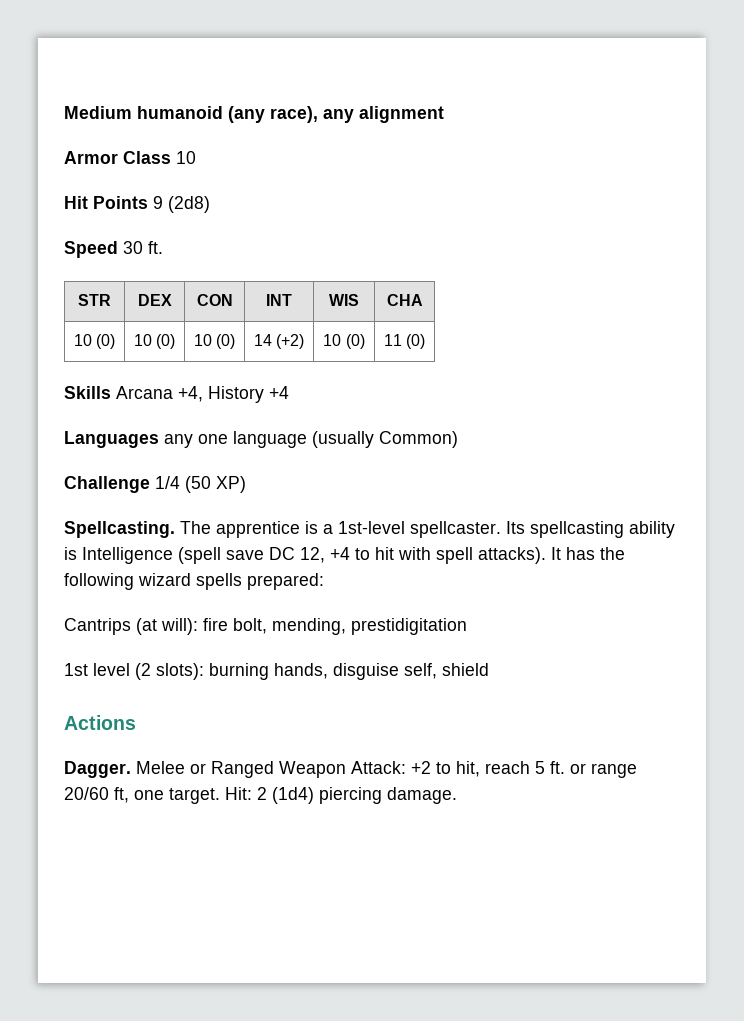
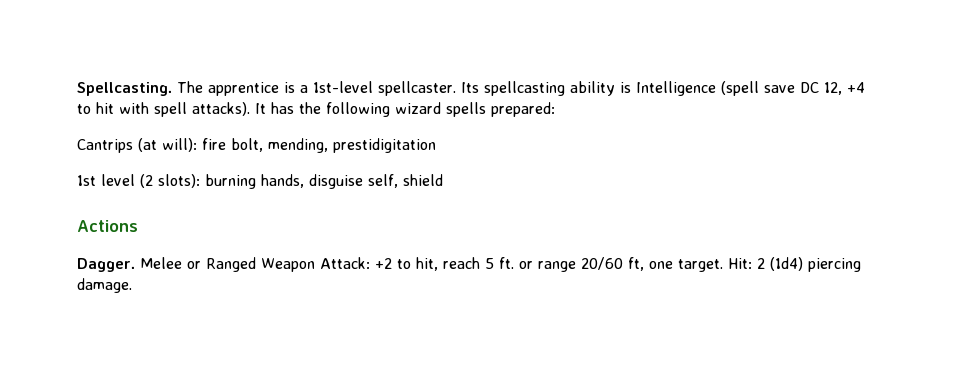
[64,106,444,123] [64,151,196,164] [64,196,210,213] [64,241,163,258] [78,294,111,306] [137,294,172,306] [196,294,233,306] [266,294,292,306] [329,294,359,306] [386,294,423,306] [73,334,116,349] [133,334,176,349] [193,334,236,349] [253,334,305,349] [323,334,365,349] [383,334,426,349] [64,386,289,403] [64,431,458,448] [64,476,246,493] Medium humanoid (any race), any alignment // Armor Class 10 // Hit Points 9 (2d8) // Speed 30 ft. // STR | DEX | CON | INT | WIS | CHA // 10 (0) | 10 (0) | 10 (0) | 14 (+2) | 10 (0) | 11 (0) // Skills Arcana +4, History +4 // Languages any one language (usually Common) // Challenge 1/4 (50 XP) // -> (77, 89) none

